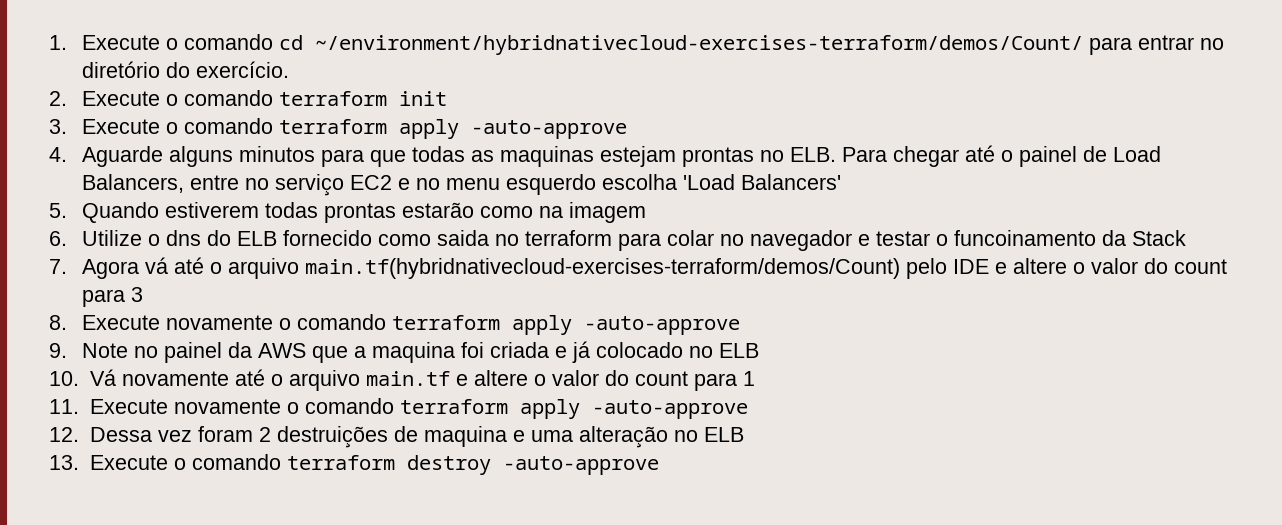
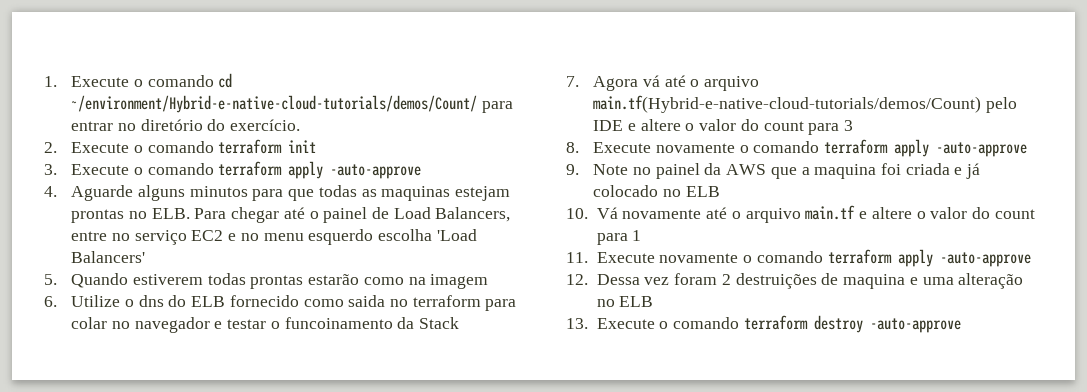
[315,35,1084,55] ~/environment/hybridnativecloud-exercises-terraform/demos/Count/ -> [71,95,478,113] ~/environment/Hybrid-e-native-cloud-tutorials/demos/Count/
[305,258,901,279] main.tf(hybridnativecloud-exercises-terraform/demos/Count) -> [593,95,982,113] main.tf(Hybrid-e-native-cloud-tutorials/demos/Count)

